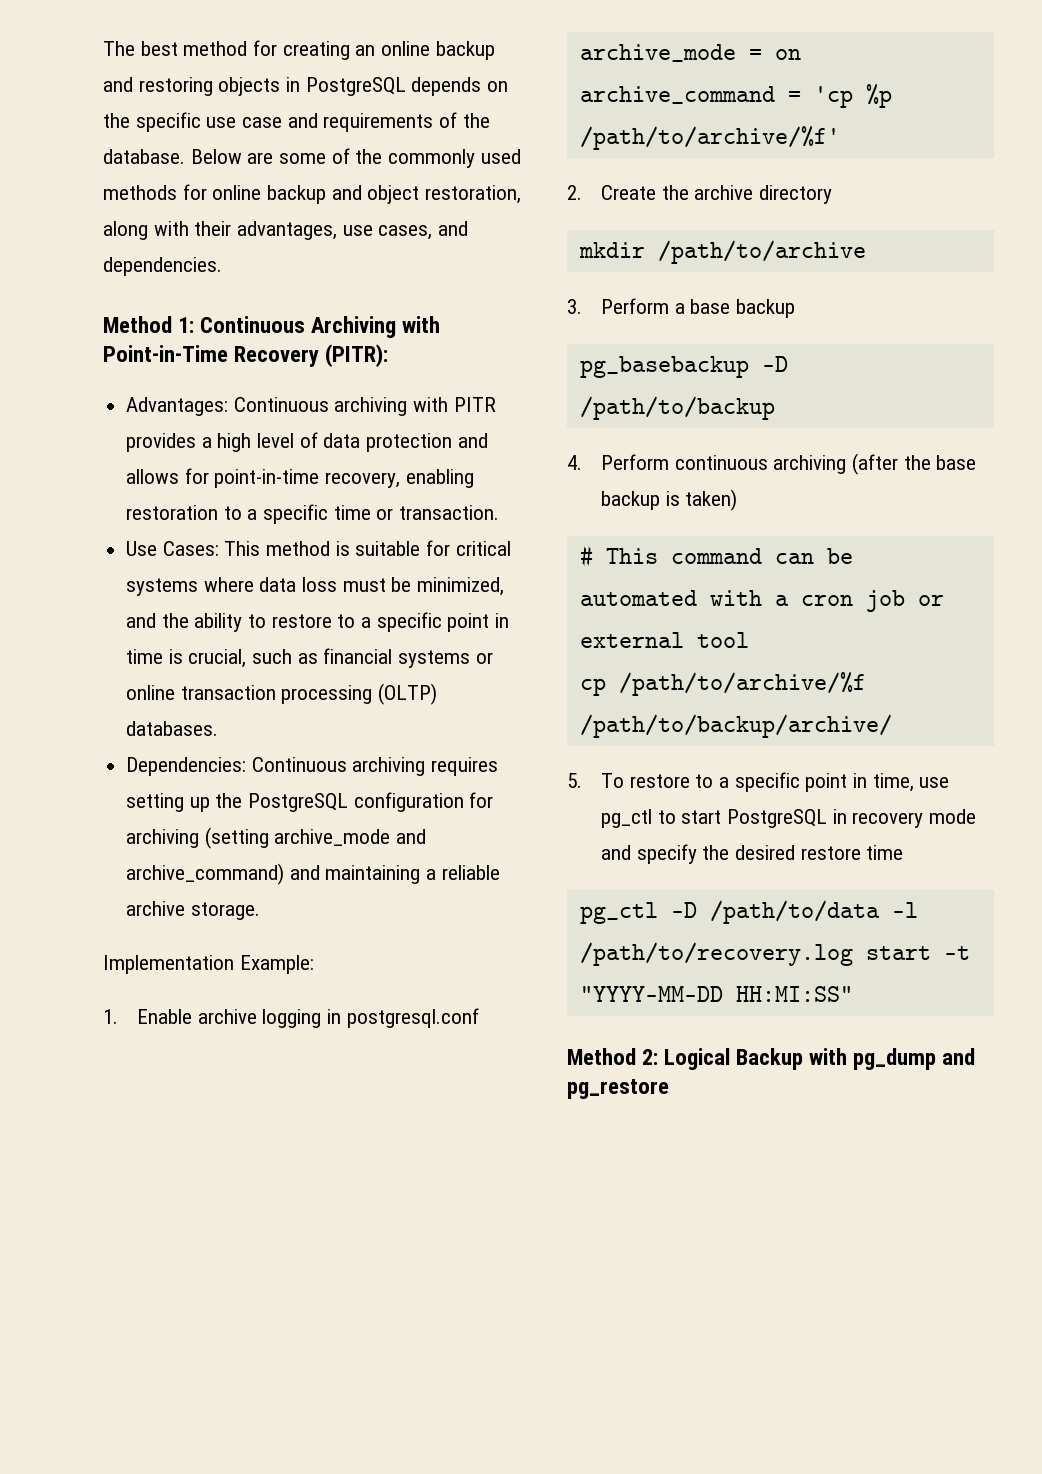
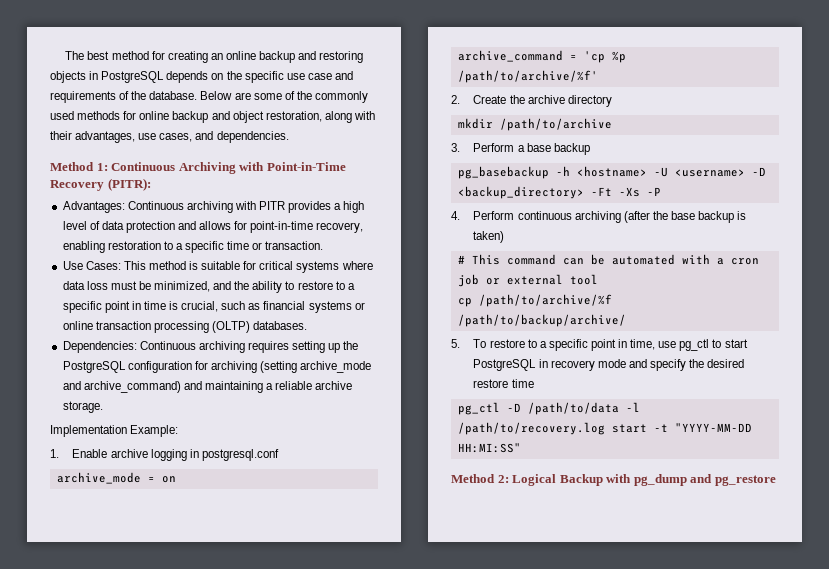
[761,356,788,372] [579,396,775,420] -D /path/to/backup -> [555,166,766,177] [457,186,661,199] -h <hostname> -U <username> -D <backup_directory> -Ft -Xs -P

